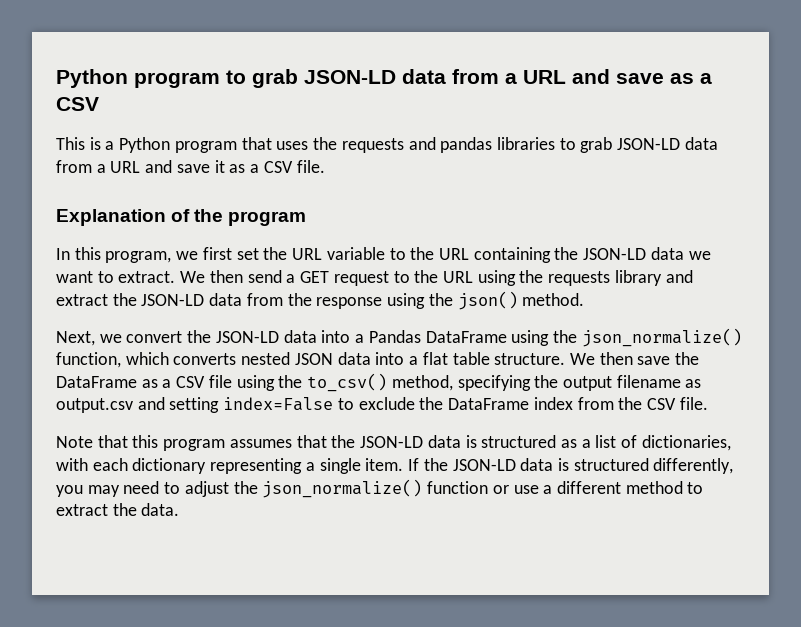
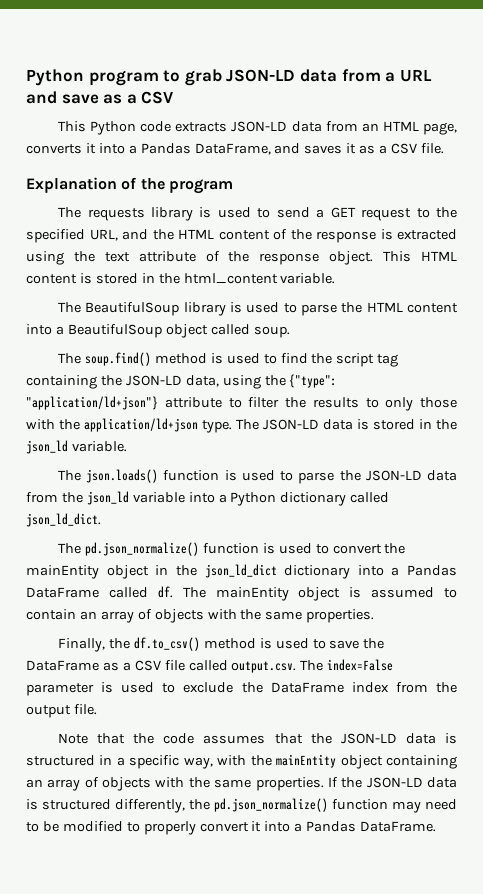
[89,137,718,153] [56,160,210,173] is a Python program that uses the requests and pandas libraries to grab JSON-LD data from a URL and save -> [90,121,458,135] [26,143,343,155] Python code extracts JSON-LD data from an HTML page, converts it into a Pandas DataFrame, and saves
[56,247,711,263] [56,270,243,283] In this program, we first set the URL variable to the URL containing the JSON-LD data we want to extract. We then -> [58,207,271,221] The requests library is used to
[442,270,693,286] [56,294,108,306] URL using the requests library and extract -> [26,229,457,243] [26,251,458,265] [26,273,336,284] [58,302,459,316] [26,324,290,338] [58,352,399,367] [26,374,338,389] [26,396,457,411] [26,418,457,433] [26,440,127,454] [58,469,335,484] specified URL, and the HTML content of the response is extracted using the text attribute of the response object. This HTML content is stored in the html_content variable. // The BeautifulSoup library is used to parse the HTML content into a BeautifulSoup object called soup. // The soup.find() method is used to find the script tag containing the JSON-LD data, using the {"type": "application/ld+json"} attribute to filter the results to only those with the application/ld+json type. The JSON-LD data is stored in the json_ld variable. // The json.loads() function is used to parse
[316,291,585,310] [56,328,742,347] [56,352,633,368] response using the json() method. // Next, we convert the JSON-LD data into a Pandas DataFrame using the json_normalize() function, which converts nested JSON data into a flat table structure. We then -> [86,491,390,506] [26,513,101,527] [58,542,406,556] [26,564,457,579] [26,586,457,601] [26,609,375,623] [58,637,326,652] json_ld variable into a Python dictionary called json_ld_dict. // The pd.json_normalize() function is used to convert the mainEntity object in the json_ld_dict dictionary into a Pandas DataFrame called df. The mainEntity object is assumed to contain an array of objects with the same properties. // Finally, the df.to_csv() method is used to
[236,373,702,392] [56,397,334,413] using the to_csv() method, specifying the output filename as output.csv and setting index=False -> [188,659,394,673] [26,682,155,696] called output.csv. The index=False parameter is used
[646,398,676,410] CSV -> [26,705,71,718] output
[132,435,226,451] this program -> [133,733,195,744] the code
[560,435,731,451] [56,458,404,474] as a list of dictionaries, with each dictionary representing a single item. -> [99,754,458,769] [26,777,324,791] in a specific way, with the mainEntity object containing an array of objects with the same properties.
[56,479,704,498] [56,503,180,516] you may need to adjust the json_normalize() function or use a different method to extract the data. -> [189,798,457,813] [26,821,437,835] the pd.json_normalize() function may need to be modified to properly convert it into a Pandas DataFrame.

